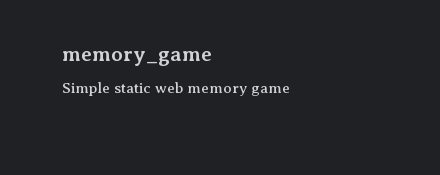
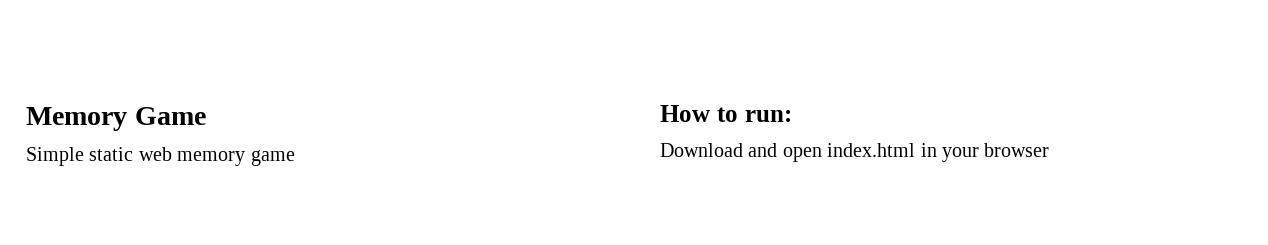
[62,51,212,66] memory_game -> [26,107,206,131] Memory Game
(291, 91) none -> [660,105,792,122] [660,143,1050,162] // How to run: // Download and open index.html in your browser

